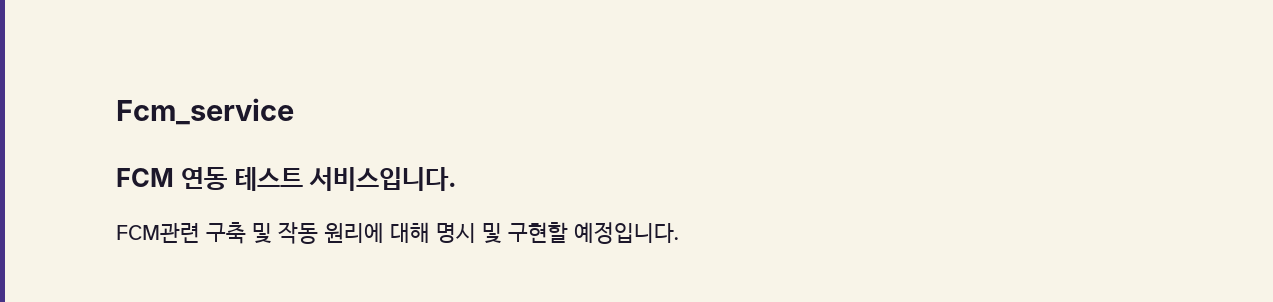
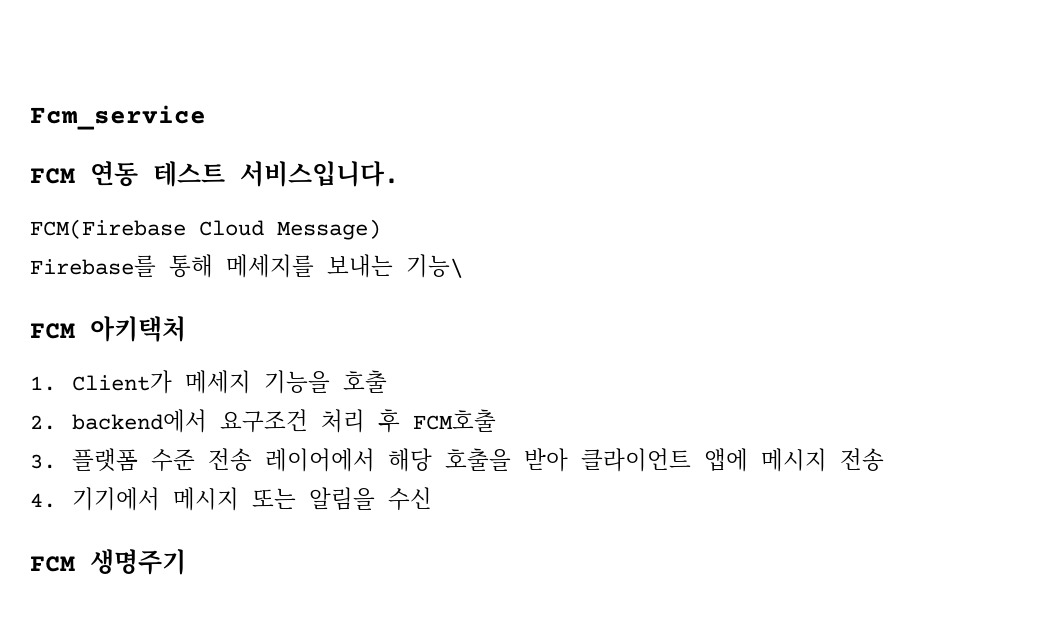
[116,222,679,244] FCM관련 구축 및 작동 원리에 대해 명시 및 구현할 예정입니다. -> [30,219,381,240] [30,254,463,278] [30,316,186,342] [30,370,387,394] [30,409,496,433] [30,448,884,472] [30,487,432,511] [30,549,186,575] FCM(Firebase Cloud Message) // Firebase를 통해 메세지를 보내는 기능\ // FCM 아키택처 // 1. Client가 메세지 기능을 호출 // 2. backend에서 요구조건 처리 후 FCM호출 // 3. 플랫폼 수준 전송 레이어에서 해당 호출을 받아 클라이언트 앱에 메시지 전송 // 4. 기기에서 메시지 또는 알림을 수신 // FCM 생명주기

